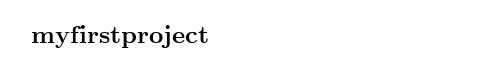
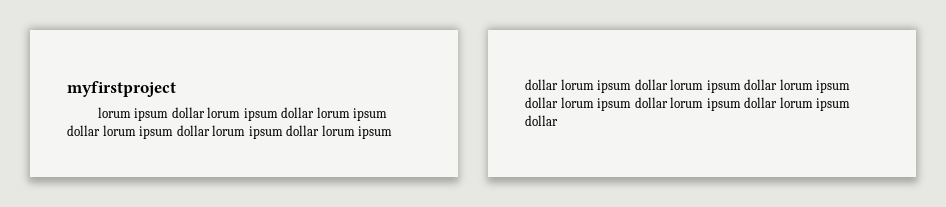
(209, 36) none -> [97,107,388,121] [67,125,393,139] [525,79,851,93] [525,97,851,111] [525,115,558,126] // lorum ipsum dollar lorum ipsum dollar lorum ipsum dollar lorum ipsum dollar lorum ipsum dollar lorum ipsum dollar lorum ipsum dollar lorum ipsum dollar lorum ipsum dollar lorum ipsum dollar lorum ipsum dollar lorum ipsum dollar

